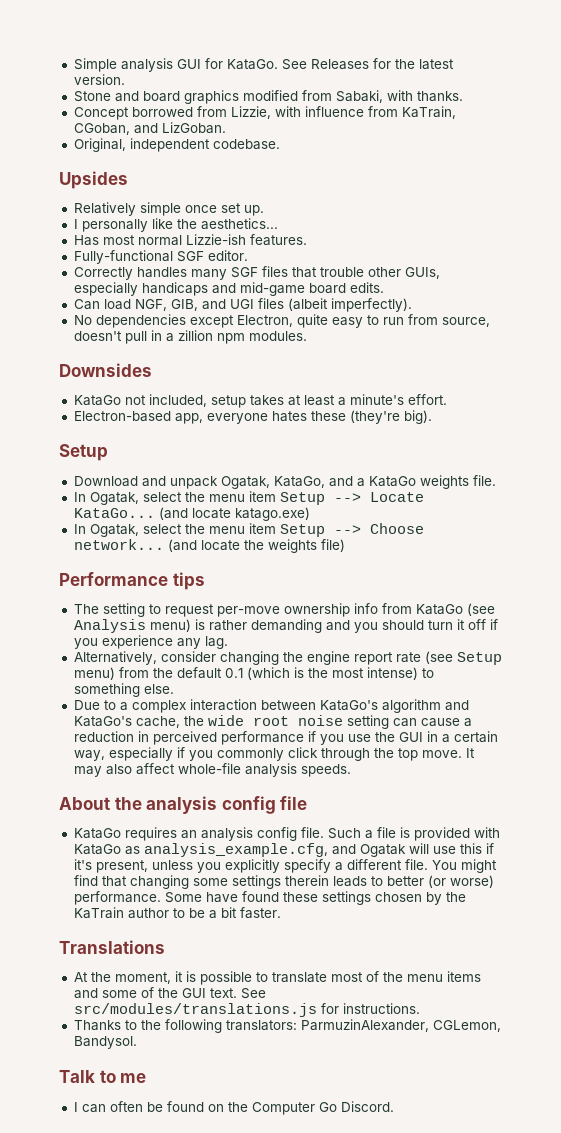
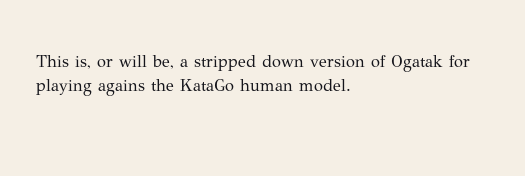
[73,58,454,72] [73,74,125,85] [73,90,463,104] [73,106,456,120] [73,122,226,135] [73,138,280,152] [59,171,128,189] [73,202,264,216] [73,218,278,232] [73,234,307,246] [73,250,248,264] [73,266,440,280] [73,282,384,296] [73,298,412,312] [73,314,490,328] [73,330,307,344] [59,363,152,377] [73,394,447,408] [73,410,432,424] [59,444,108,461] [73,475,496,489] [73,491,424,505] [73,507,310,521] [73,523,424,537] [73,539,345,553] [59,572,205,590] [73,603,495,617] [73,619,498,633] [73,635,228,649] [73,651,502,665] [73,667,434,680] [73,683,174,697] [73,699,469,713] [73,715,472,729] [73,731,498,745] [73,747,475,761] [73,763,351,777] [59,796,308,814] [73,827,500,841] [73,843,494,857] [73,859,497,873] [73,875,494,889] [73,891,466,905] [73,907,281,919] [59,940,165,954] [73,971,481,985] [73,987,266,999] [73,1003,420,1017] [73,1019,501,1033] [73,1036,137,1049] [59,1070,147,1083] [73,1101,394,1115] Simple analysis GUI for KataGo. See Releases for the latest version. // Stone and board graphics modified from Sabaki, with thanks. // Concept borrowed from Lizzie, with influence from KaTrain, CGoban, and LizGoban. // Original, independent codebase. // Upsides // Relatively simple once set up. // I personally like the aesthetics... // Has most normal Lizzie-ish features. // Fully-functional SGF editor. // Correctly handles many SGF files that trouble other GUIs, especially handicaps and mid-game board edits. // Can load NGF, GIB, and UGI files (albeit imperfectly). // No dependencies except Electron, quite easy to run from source, doesn't pull in a zillion npm modules. // Downsides // KataGo not included, setup takes at least a minute's effort. // Electron-based app, everyone hates these (they're big). // Setup // Download and unpack Ogatak, KataGo, and a KataGo weights file. // In Ogatak, select the menu item Setup --> Locate KataGo... (and locate katago.exe) // In Ogatak, select the menu item Setup --> Choose network... (and locate the weights file) // Performance tips // The setting to request per-move ownership info from KataGo (see Analysis menu) is rather demanding and you should turn it off if you experience any lag. // Alternatively, consider changing the engine report rate (see Setup menu) from the default 0.1 (which is the most intense) to something else. // Due to a complex interaction between KataGo's algorithm and KataGo's cache, the wide root noise setting can cause a reduction in perceived performance if you use the GUI in a certain way, especially if you commonly click through the top move. It may also affect whole-file analysis speeds. // About the analysis config file // KataGo requires an analysis config file. Such a file is provided with KataGo as analysis_example.cfg, and Ogatak will use this if it's present, unless you explicitly specify a different file. You might find that changing some settings therein leads to better (or worse) performance. Some have found these settings chosen by the KaTrain author to be a bit faster. // Translations // At the moment, it is possible to translate most of the menu items and some of the GUI text. See src/modules/translations.js for instructions. // Thanks to the following translators: ParmuzinAlexander, CGLemon, Bandysol. // Talk to me // I can often be found on the Computer Go Discord. -> [36,55,470,72] [36,79,351,96] This is, or will be, a stripped down version of Ogatak for playing agains the KataGo human model.

